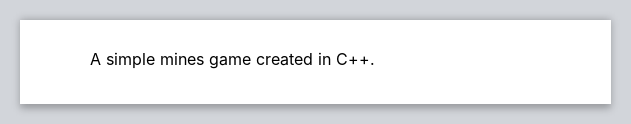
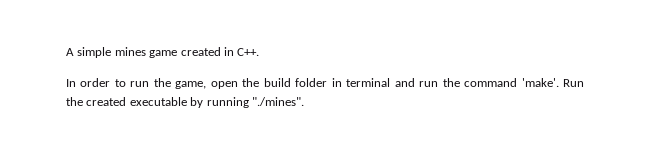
(375, 59) none -> [66,78,585,89] [66,97,304,108] // In order to run the game, open the build folder in terminal and run the command 'make'. Run the created executable by running "./mines".

